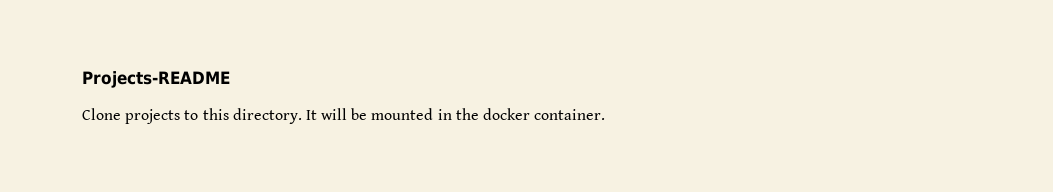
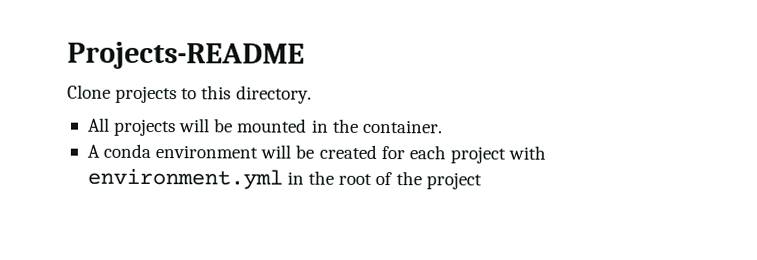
[305,110,317,120] It -> [86,117,177,137] // All projects
[483,108,531,120] docker -> (359, 125) none
(606, 114) none -> [86,143,547,164] [86,168,482,190] // A conda environment will be created for each project with environment.yml in the root of the project

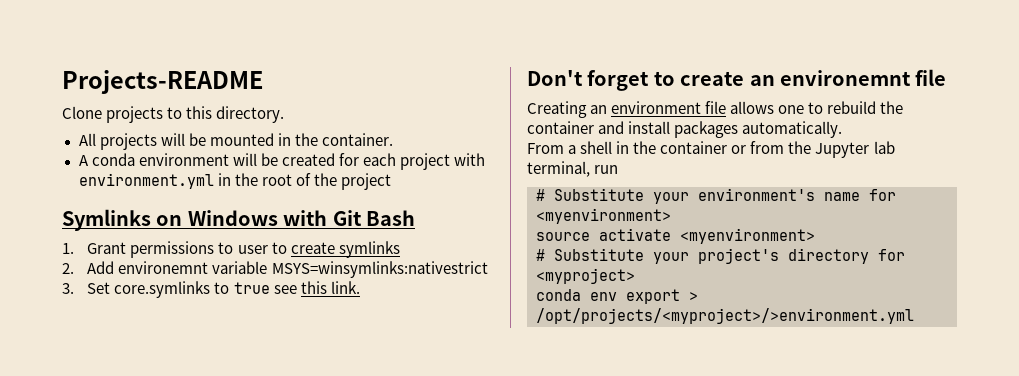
(482, 181) none -> [62,209,415,231] [62,241,400,258] [62,261,488,278] [62,281,360,298] [527,69,947,91] [527,101,904,118] [527,121,843,138] [527,141,895,158] [527,161,619,177] [536,188,896,204] [536,208,671,224] [536,228,815,244] [536,248,905,264] [536,268,635,284] [536,289,698,304] [536,308,914,324] // Symlinks on Windows with Git Bash // 1. Grant permissions to user to create symlinks // 2. Add environemnt variable MSYS=winsymlinks:nativestrict // 3. Set core.symlinks to true see this link. // Don't forget to create an environemnt file // Creating an environment file allows one to rebuild the container and install packages automatically. // From a shell in the container or from the Jupyter lab terminal, run // # Substitute your environment's name for <myenvironment> // source activate <myenvironment> // # Substitute your project's directory for <myproject> // conda env export > /opt/projects/<myproject>/>environment.yml

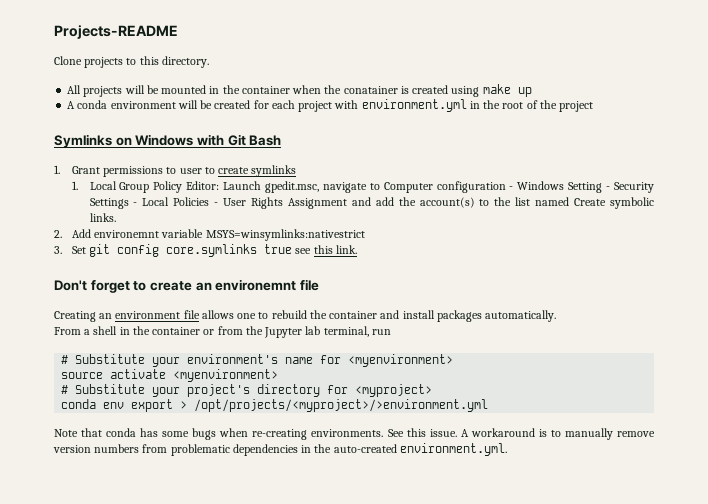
[321,133,393,146] container. -> [241,84,532,97] container when the conatainer is created using make up
(400, 249) none -> [71,181,654,193] [89,197,654,209] [89,213,116,222] // 1. Local Group Policy Editor: Launch gpedit.msc, navigate to Computer configuration - Windows Setting - Security Settings - Local Policies - User Rights Assignment and add the account(s) to the list named Create symbolic links.
[114,281,230,298] core.symlinks to -> [89,244,258,257] git config core.symlinks
(914, 316) none -> [54,428,655,440] [53,443,507,456] // Note that conda has some bugs when re-creating environments. See this issue. A workaround is to manually remove version numbers from problematic dependencies in the auto-created environment.yml.

